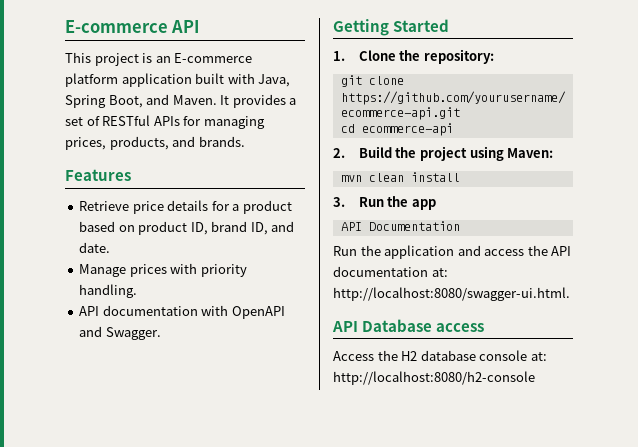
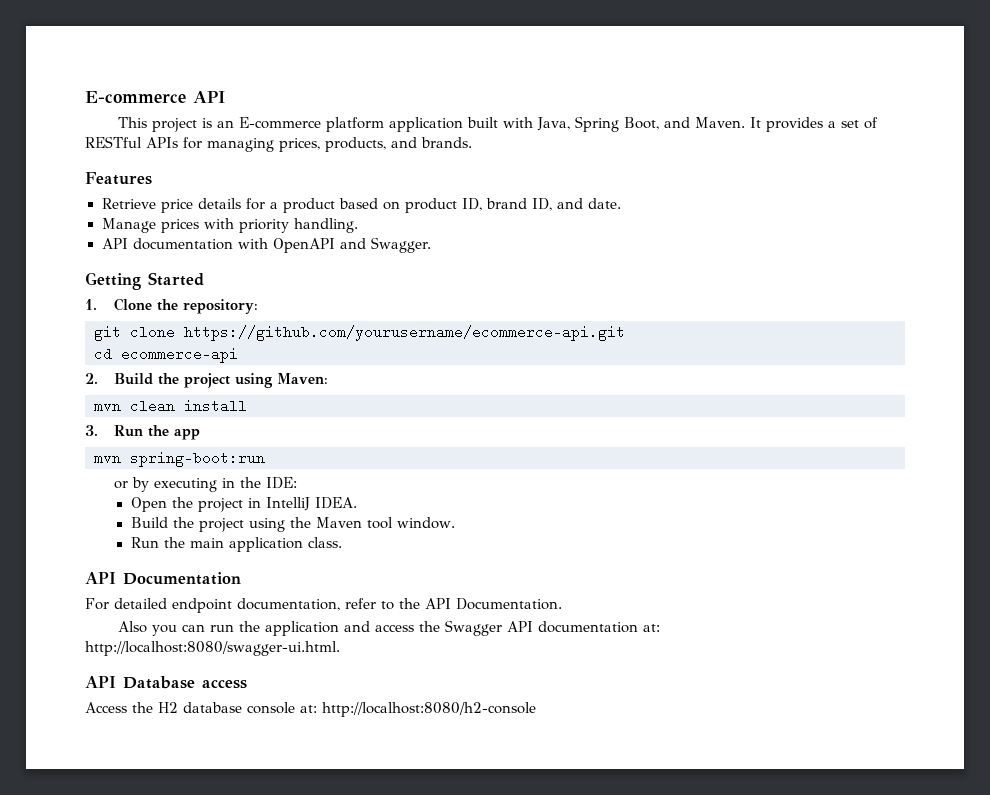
[340,221,460,231] [333,246,357,256] API Documentation // Run -> [94,451,265,467] [114,477,298,492] [130,497,357,512] [130,517,455,532] [130,537,342,552] [85,572,241,585] [85,598,562,613] [118,621,235,636] mvn spring-boot:run // or by executing in the IDE: // Open the project in IntelliJ IDEA. // Build the project using the Maven tool window. // Run the main application class. // API Documentation // For detailed endpoint documentation, refer to the API Documentation. // Also you can run
(548, 250) none -> [445,620,503,636] Swagger

